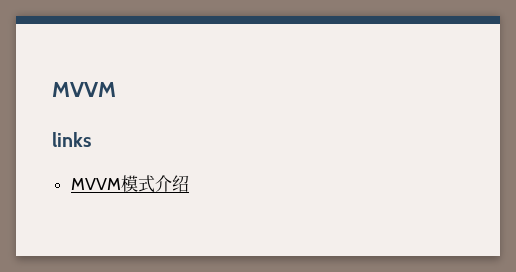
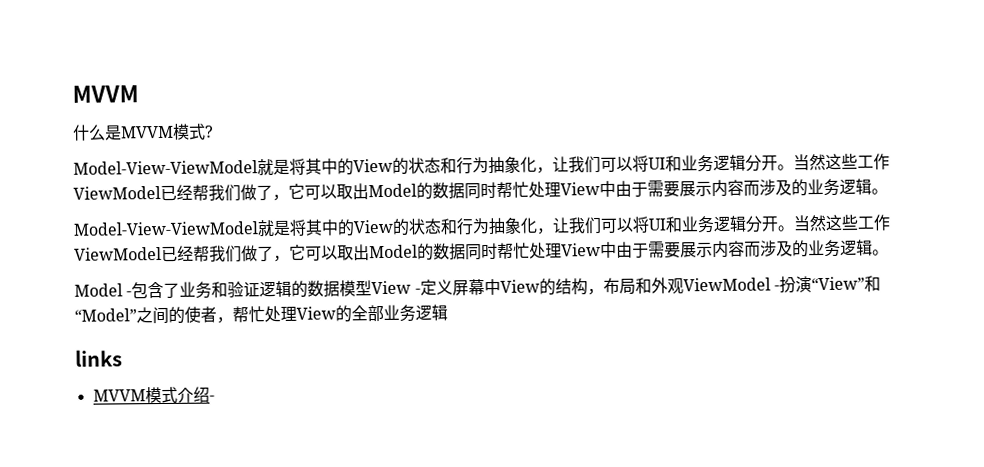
[52,82,116,97] MVVM -> [72,85,139,103] [72,123,214,141] [73,153,890,176] [73,178,888,202] [73,214,890,237] [74,239,889,263] [74,275,881,299] [74,304,448,325] MVVM // 什么是MVVM模式? // Model-View-ViewModel就是将其中的View的状态和行为抽象化，让我们可以将UI和业务逻辑分开。当然这些工作ViewModel已经帮我们做了，它可以取出Model的数据同时帮忙处理View中由于需要展示内容而涉及的业务逻辑。 // Model-View-ViewModel就是将其中的View的状态和行为抽象化，让我们可以将UI和业务逻辑分开。当然这些工作ViewModel已经帮我们做了，它可以取出Model的数据同时帮忙处理View中由于需要展示内容而涉及的业务逻辑。 // Model -包含了业务和验证逻辑的数据模型View -定义屏幕中View的结构，布局和外观ViewModel -扮演“View”和“Model”之间的使者，帮忙处理View的全部业务逻辑
(189, 183) none -> [208,395,215,401] -

